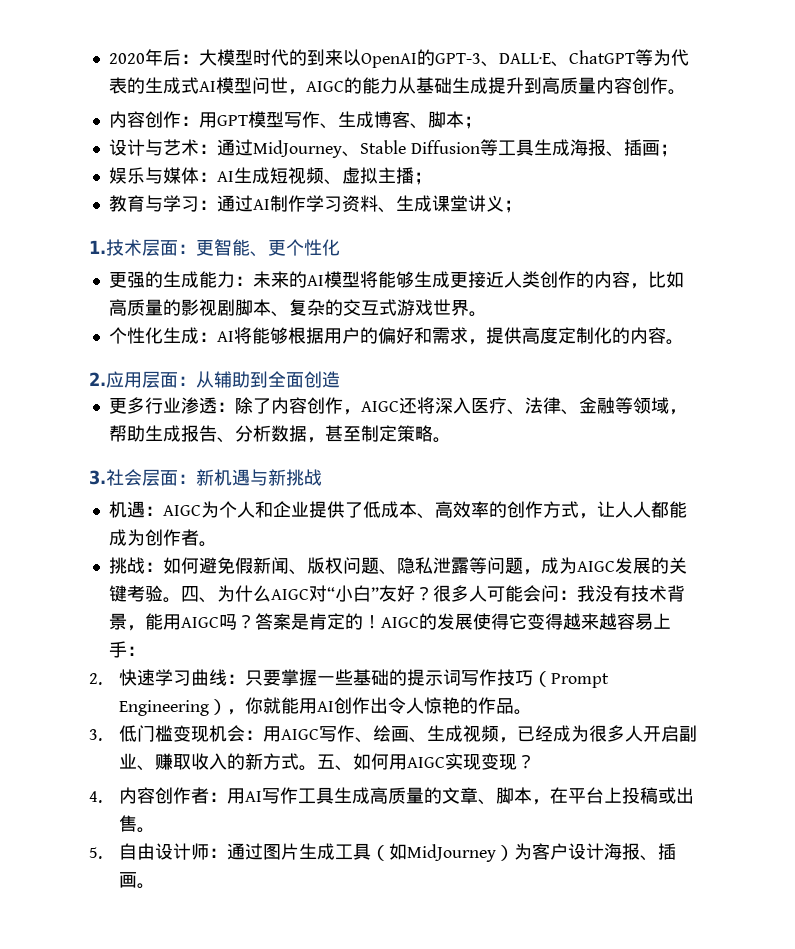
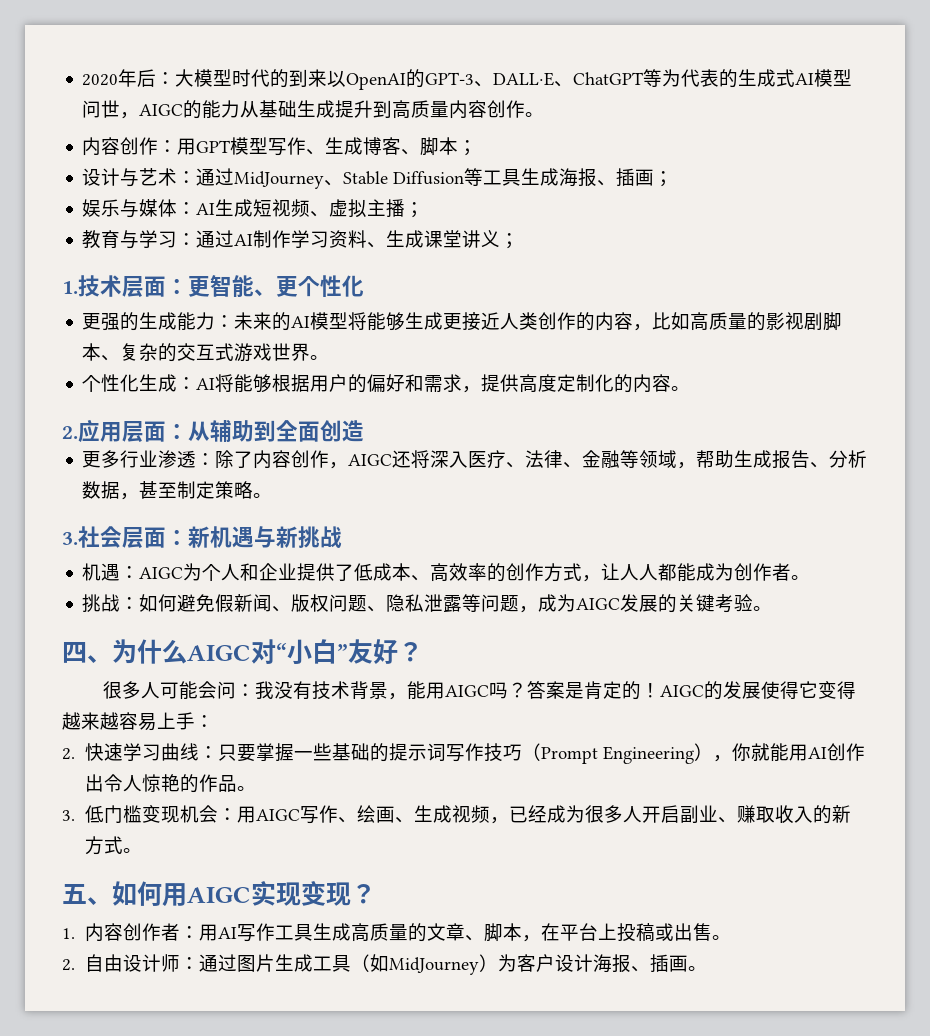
(181, 600) none -> (773, 608) //
(433, 593) none -> (423, 652) //
(318, 768) none -> (142, 850) //
[89,791,102,803] 4. -> [62,928,75,939] 1.
[89,847,102,859] 5. -> [62,959,75,971] 2.

